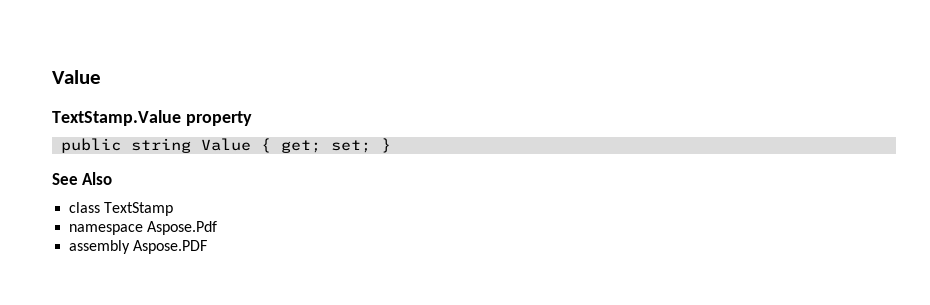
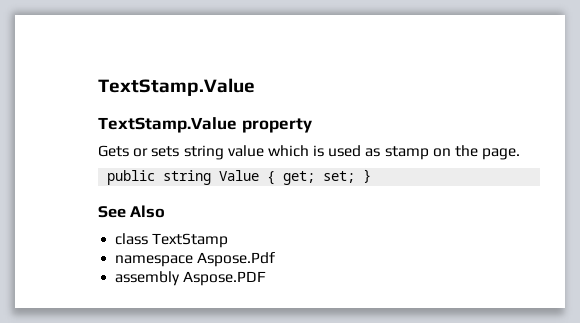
[52,70,101,84] Value -> [98,78,255,96] TextStamp.Value
(252, 118) none -> [98,145,521,160] // Gets or sets string value which is used as stamp on the page.

